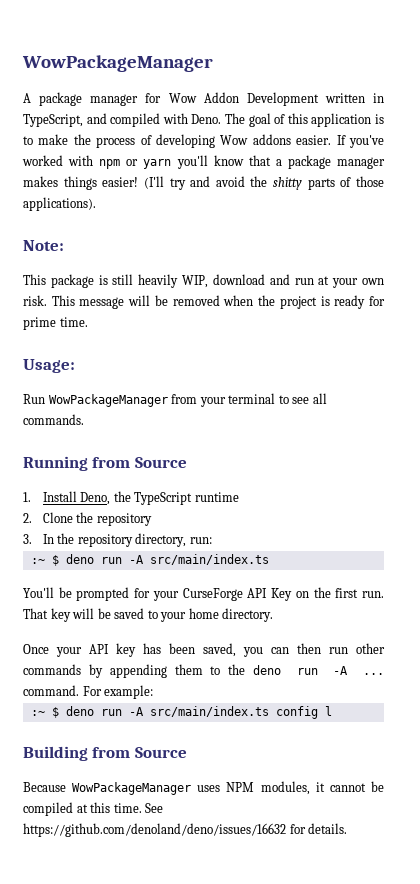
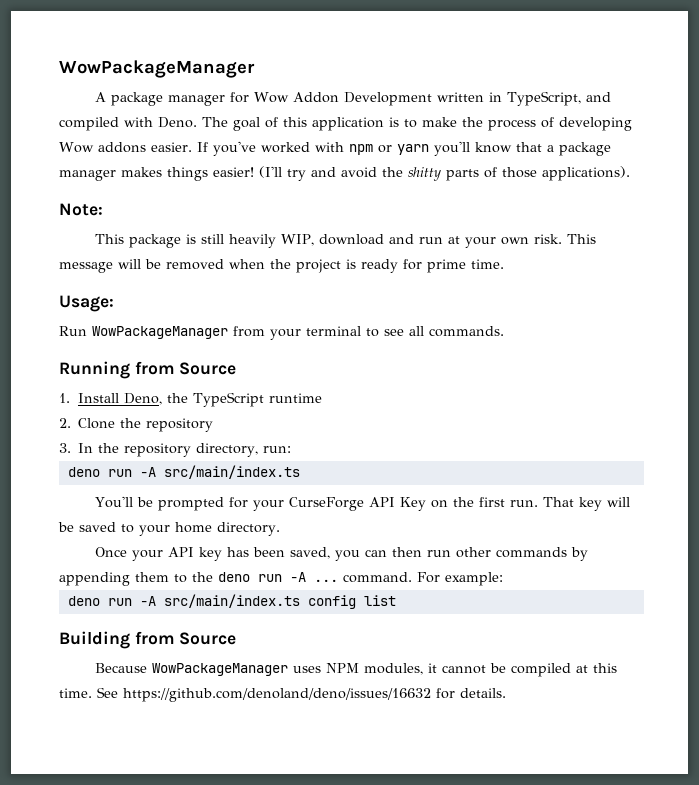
[30,555,59,566] :~ $ -> (292, 449) none
[30,707,59,718] :~ $ -> (503, 579) none
[324,706,332,716] l -> [363,595,396,606] list

